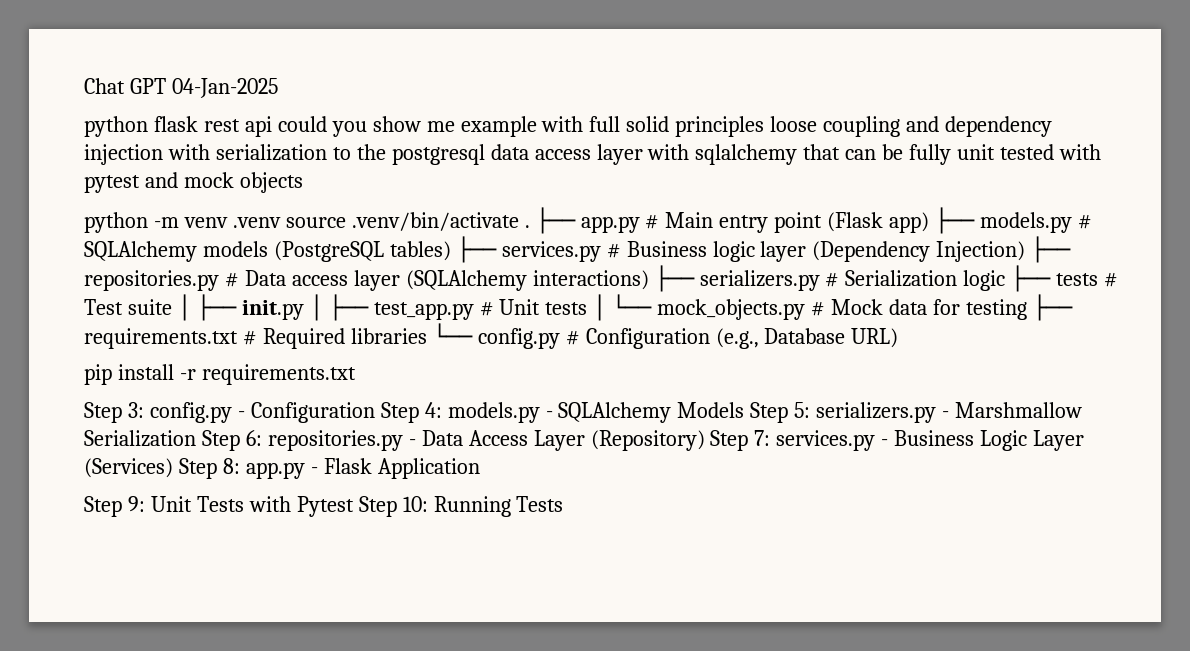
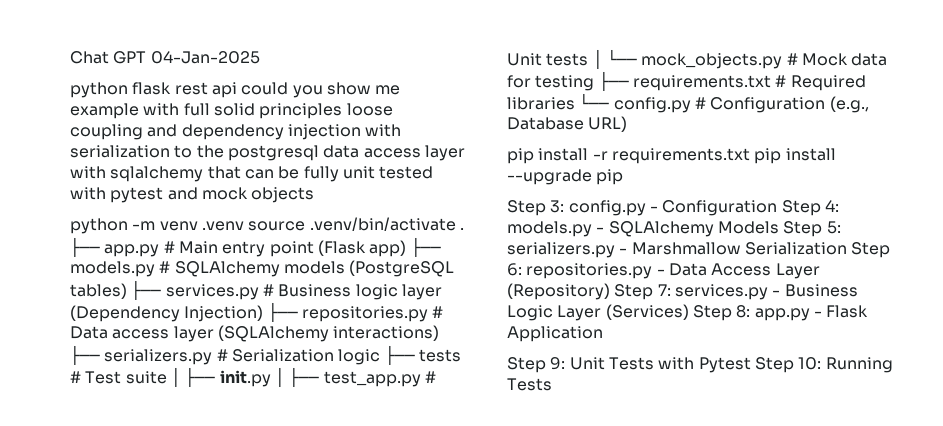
(356, 374) none -> [754,148,836,164] [507,169,624,185] pip install --upgrade pip

